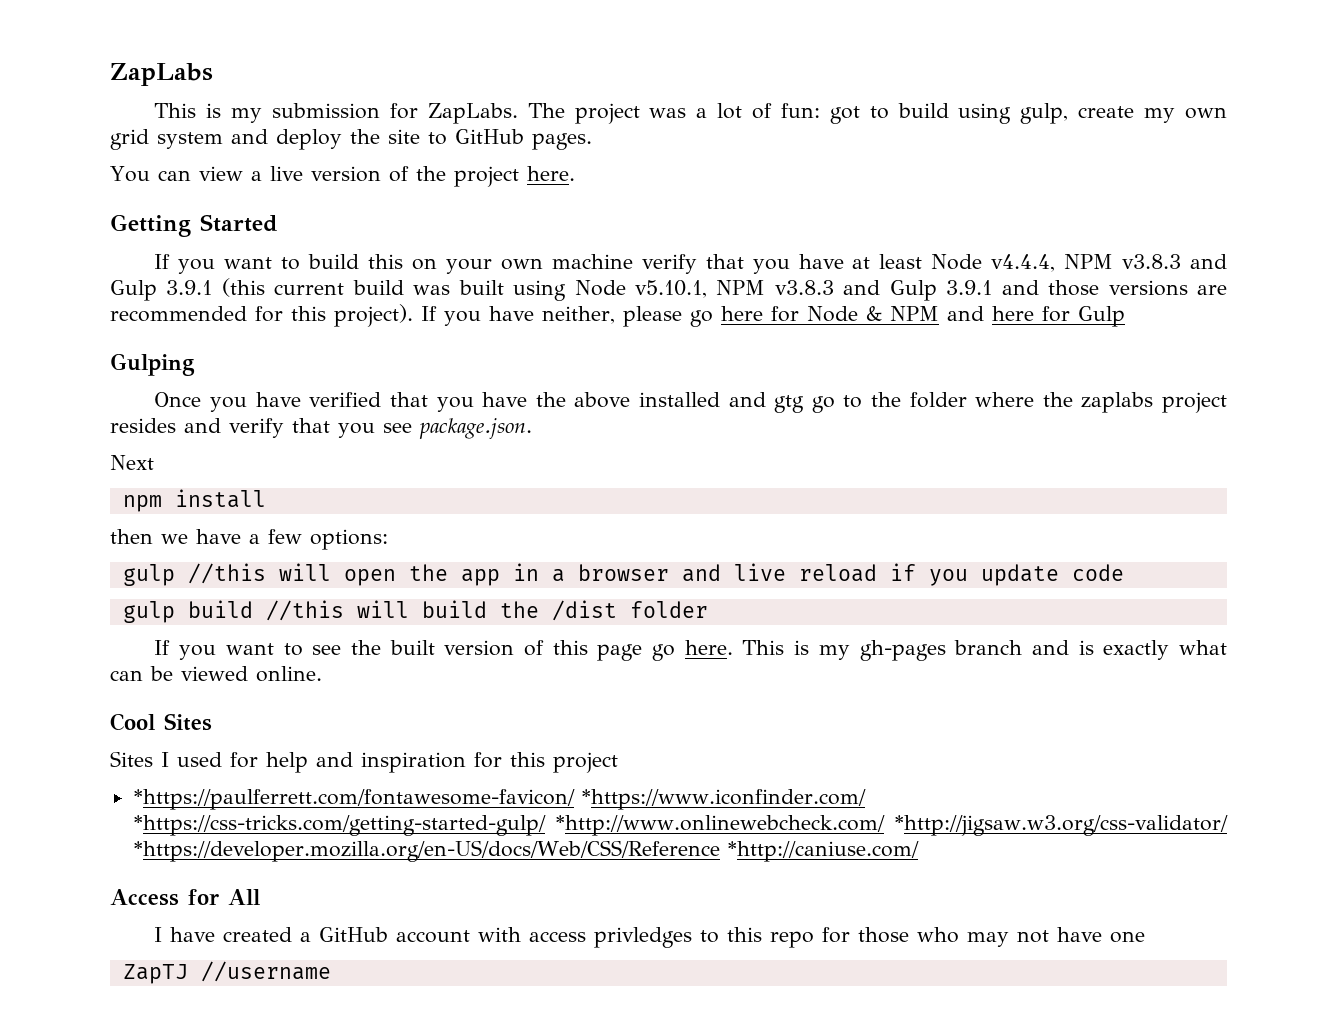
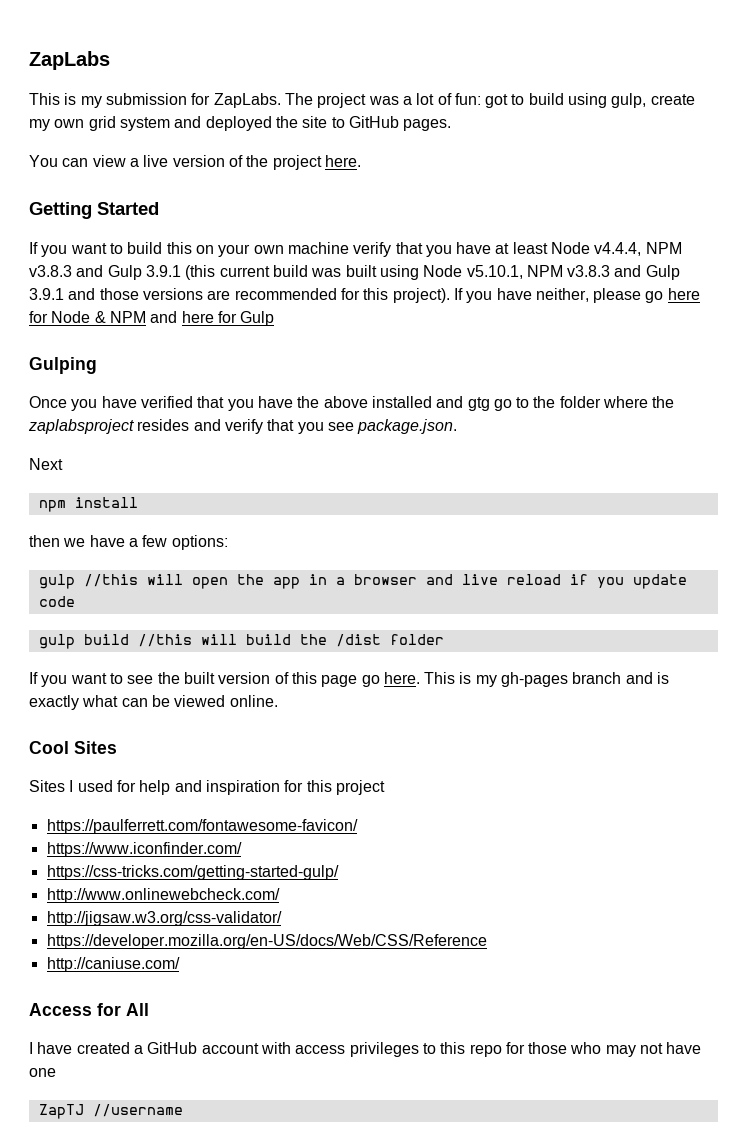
[276,129,342,150] deploy -> [205,116,272,131] deployed
[1081,392,1227,413] zaplabs project -> [28,419,134,434] zaplabsproject
[133,789,866,810] [133,815,1229,836] [133,840,919,862] *https://paulferrett.com/fontawesome-favicon/ *https://www.iconfinder.com/ *https://css-tricks.com/getting-started-gulp/ *http://www.onlinewebcheck.com/ *http://jigsaw.w3.org/css-validator/ *https://developer.mozilla.org/en-US/docs/Web/CSS/Reference *http://caniuse.com/ -> [46,819,358,834] [46,842,242,857] [46,865,339,880] [46,888,280,903] [46,911,282,926] [46,934,487,949] [46,957,180,972] https://paulferrett.com/fontawesome-favicon/ // https://www.iconfinder.com/ // https://css-tricks.com/getting-started-gulp/ // http://www.onlinewebcheck.com/ // http://jigsaw.w3.org/css-validator/ // https://developer.mozilla.org/en-US/docs/Web/CSS/Reference // http://caniuse.com/
[594,927,693,948] privledges -> [349,1042,419,1057] privileges

